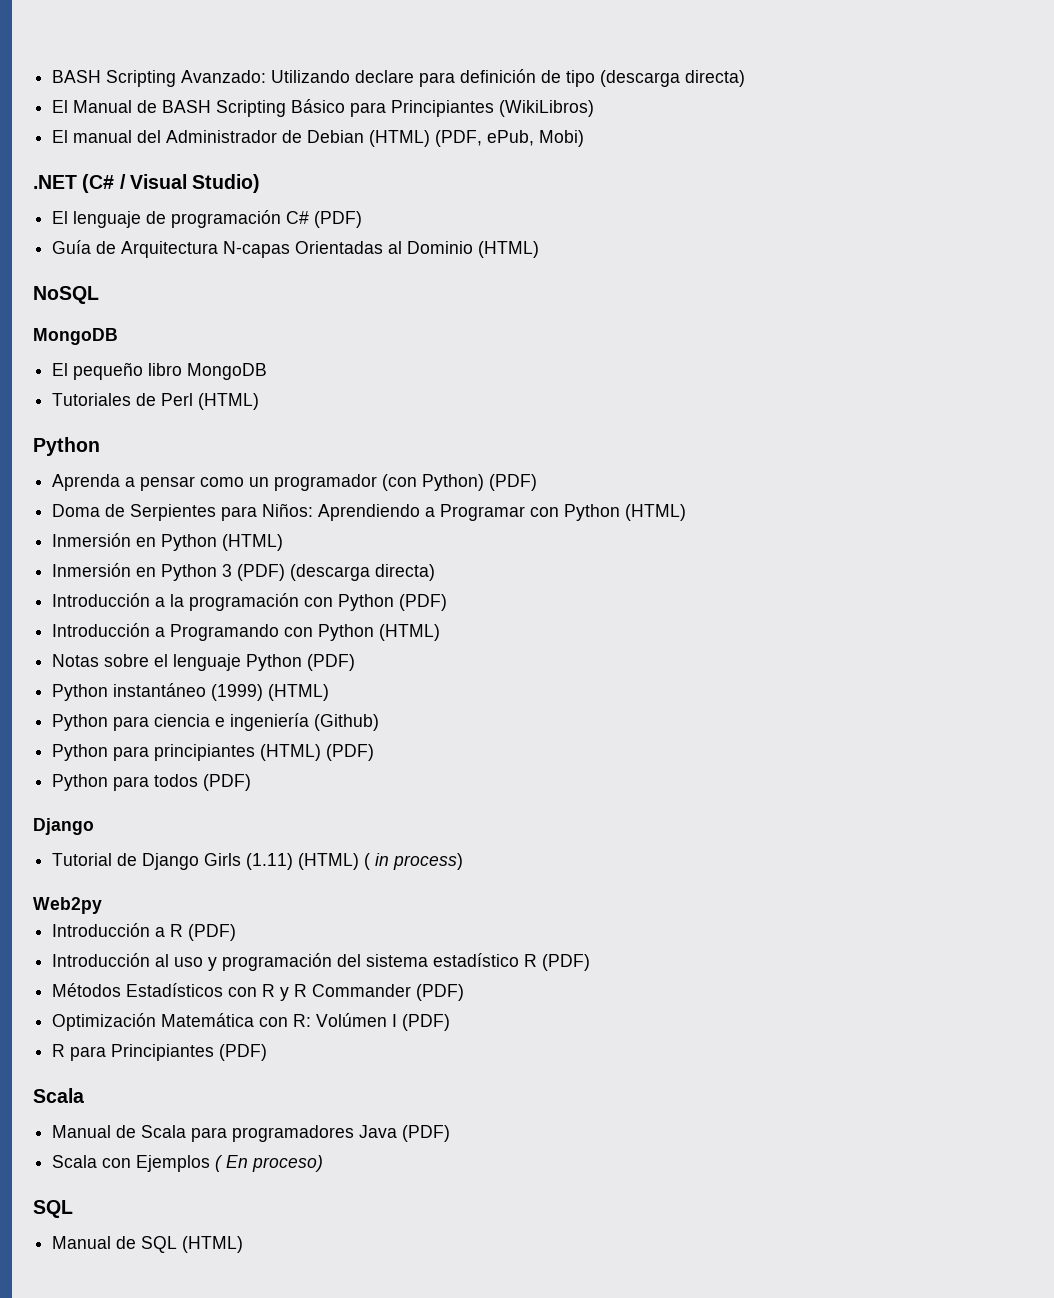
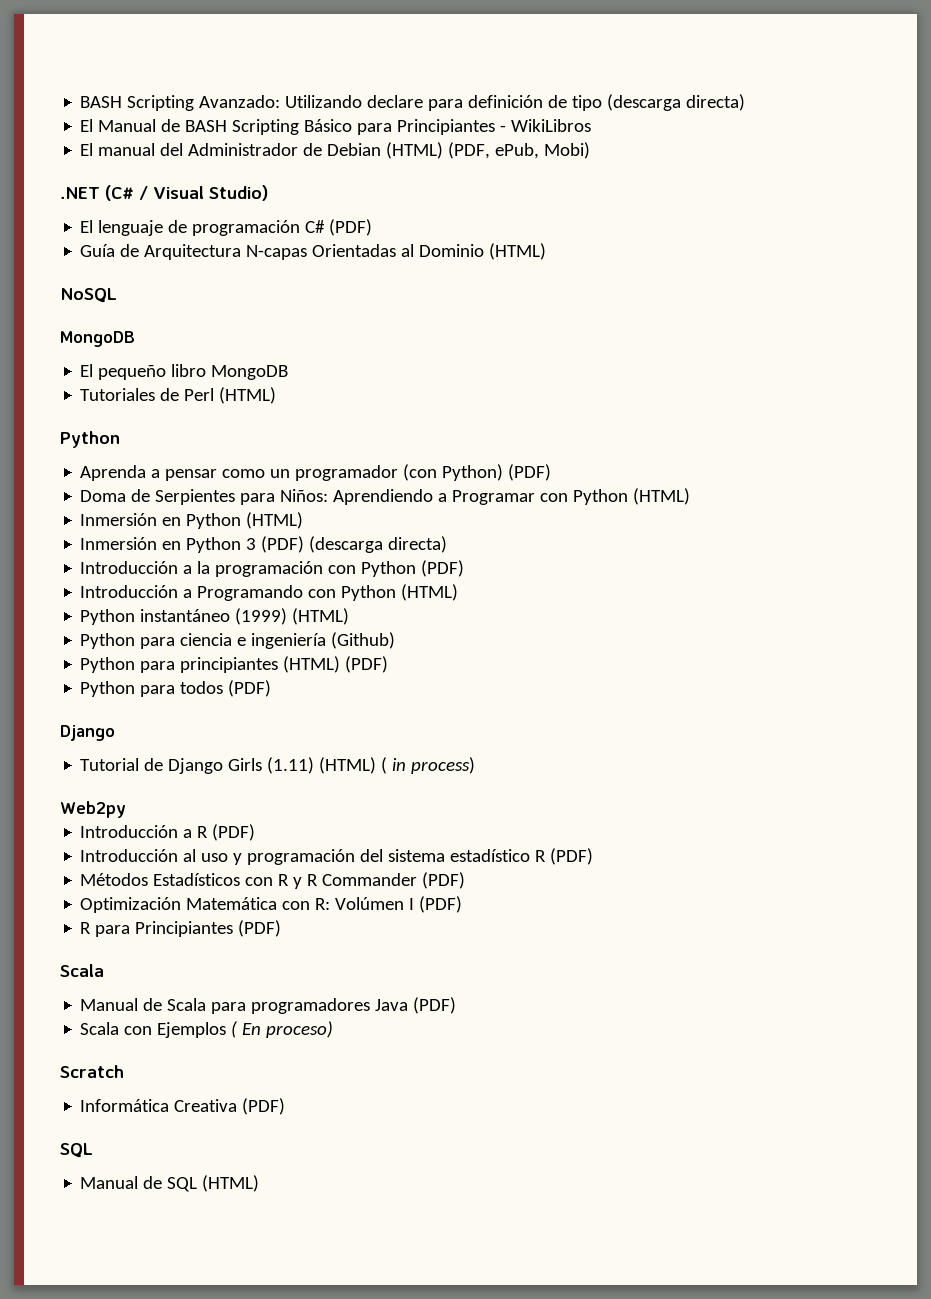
[499,100,595,117] (WikiLibros) -> [500,119,592,132] - WikiLibros
[52,654,356,671] // Notas sobre el lenguaje Python (PDF) -> (459, 592) none
(324, 1163) none -> [60,1065,124,1078] [80,1098,286,1115] // Scratch // Informática Creativa (PDF)

